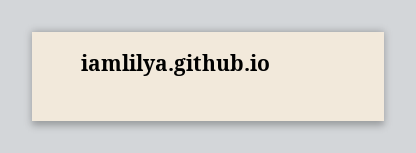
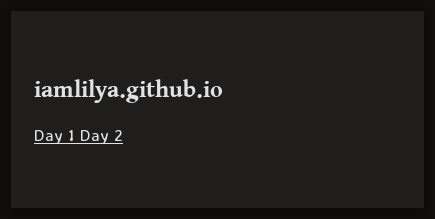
(270, 65) none -> [34,130,123,144] // Day 1 Day 2

